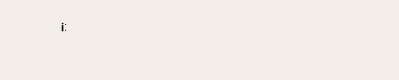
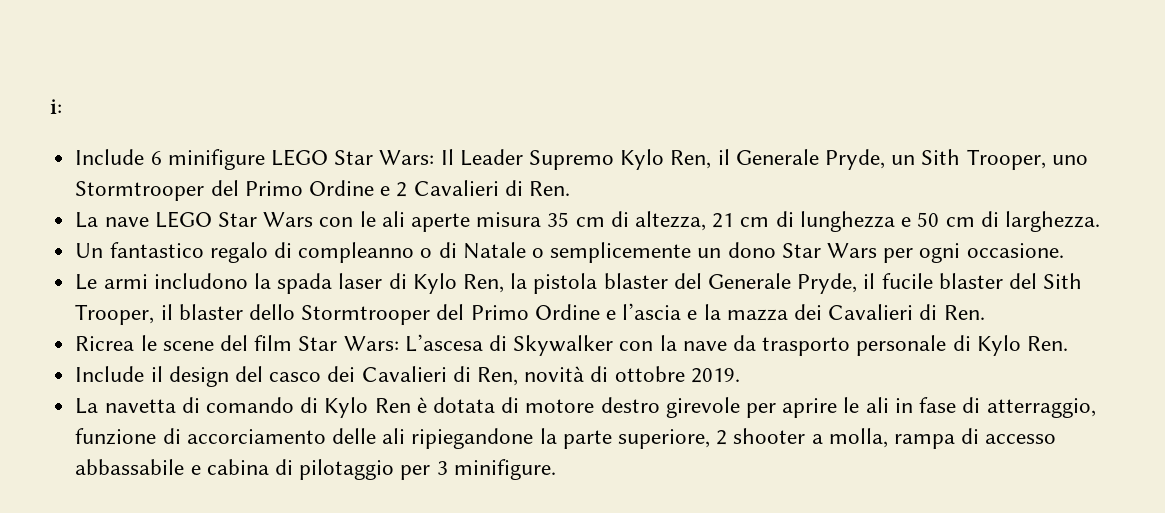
(67, 27) none -> [75,149,1088,170] [75,180,570,201] [75,211,1100,232] [75,242,1064,263] [75,273,1083,294] [75,303,985,325] [75,334,1069,356] [75,366,740,387] [75,397,1096,418] [75,428,1057,449] [75,459,556,480] // Include 6 minifigure LEGO Star Wars: Il Leader Supremo Kylo Ren, il Generale Pryde, un Sith Trooper, uno Stormtrooper del Primo Ordine e 2 Cavalieri di Ren. // La nave LEGO Star Wars con le ali aperte misura 35 cm di altezza, 21 cm di lunghezza e 50 cm di larghezza. // Un fantastico regalo di compleanno o di Natale o semplicemente un dono Star Wars per ogni occasione. // Le armi includono la spada laser di Kylo Ren, la pistola blaster del Generale Pryde, il fucile blaster del Sith Trooper, il blaster dello Stormtrooper del Primo Ordine e l’ascia e la mazza dei Cavalieri di Ren. // Ricrea le scene del film Star Wars: L’ascesa di Skywalker con la nave da trasporto personale di Kylo Ren. // Include il design del casco dei Cavalieri di Ren, novità di ottobre 2019. // La navetta di comando di Kylo Ren è dotata di motore destro girevole per aprire le ali in fase di atterraggio, funzione di accorciamento delle ali ripiegandone la parte superiore, 2 shooter a molla, rampa di accesso abbassabile e cabina di pilotaggio per 3 minifigure.

